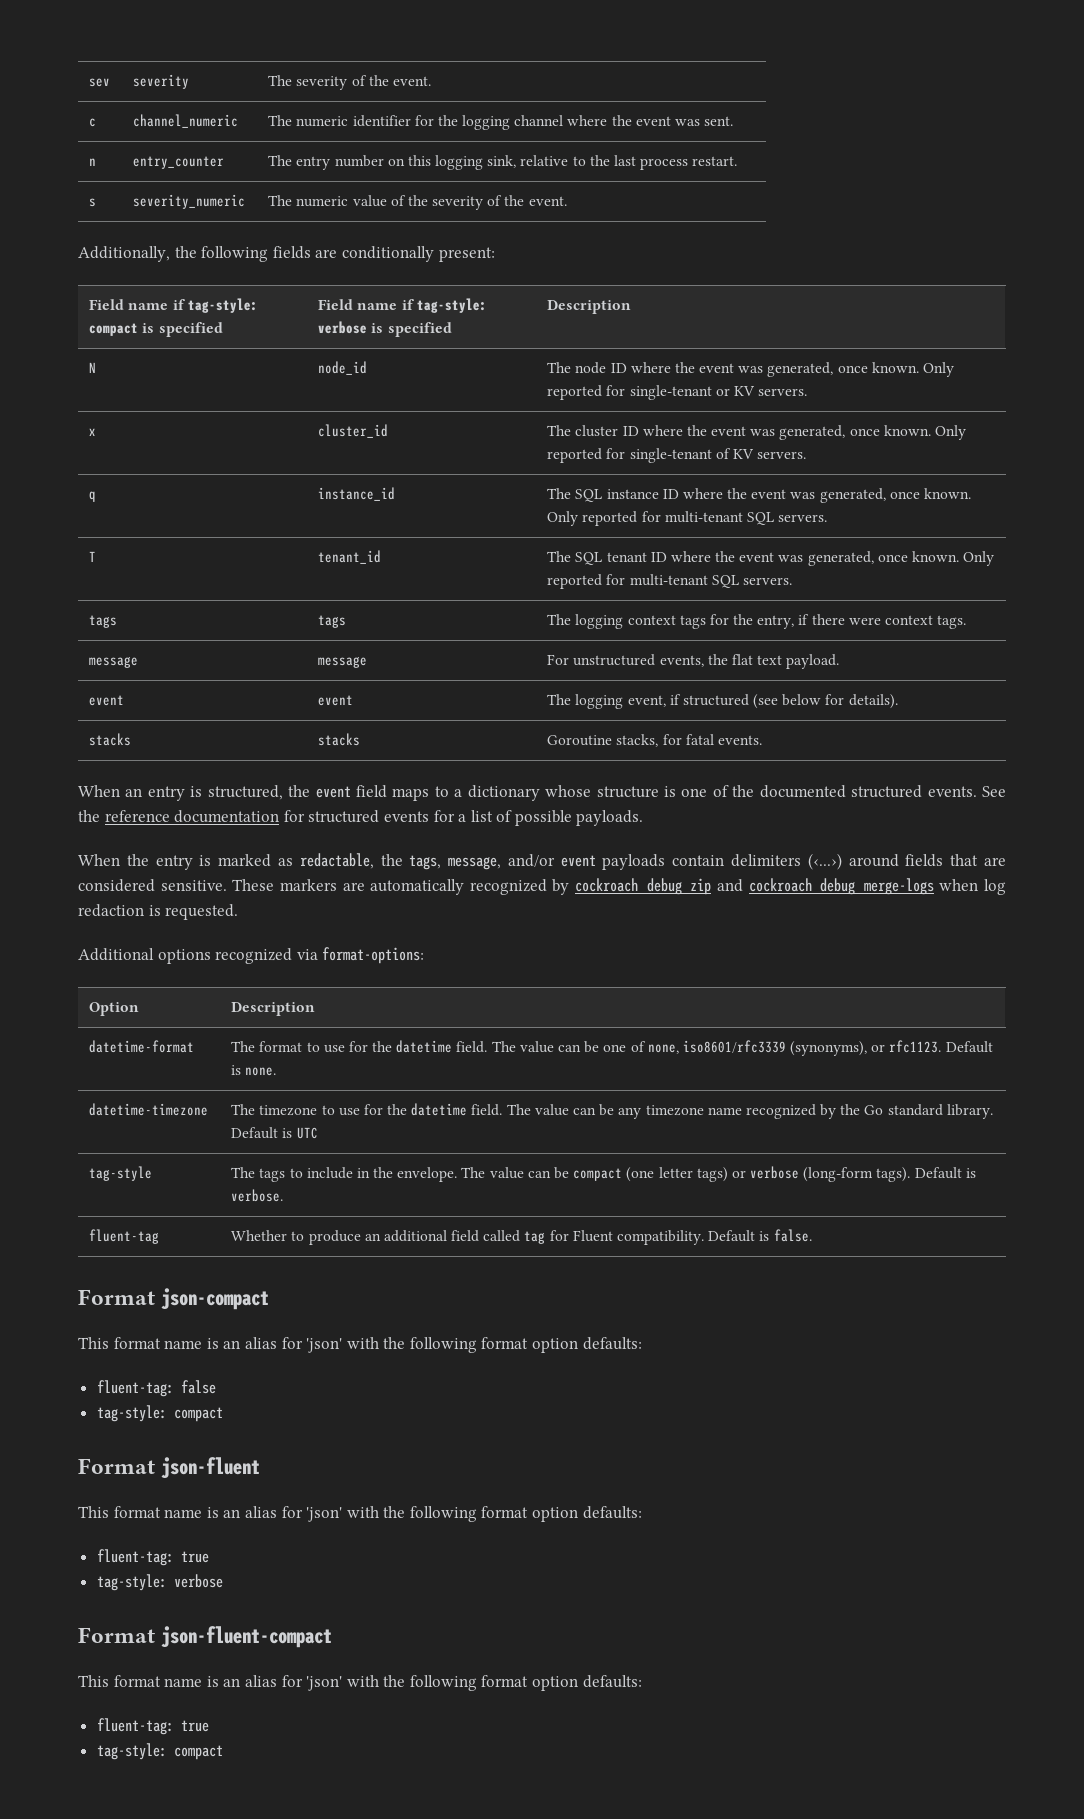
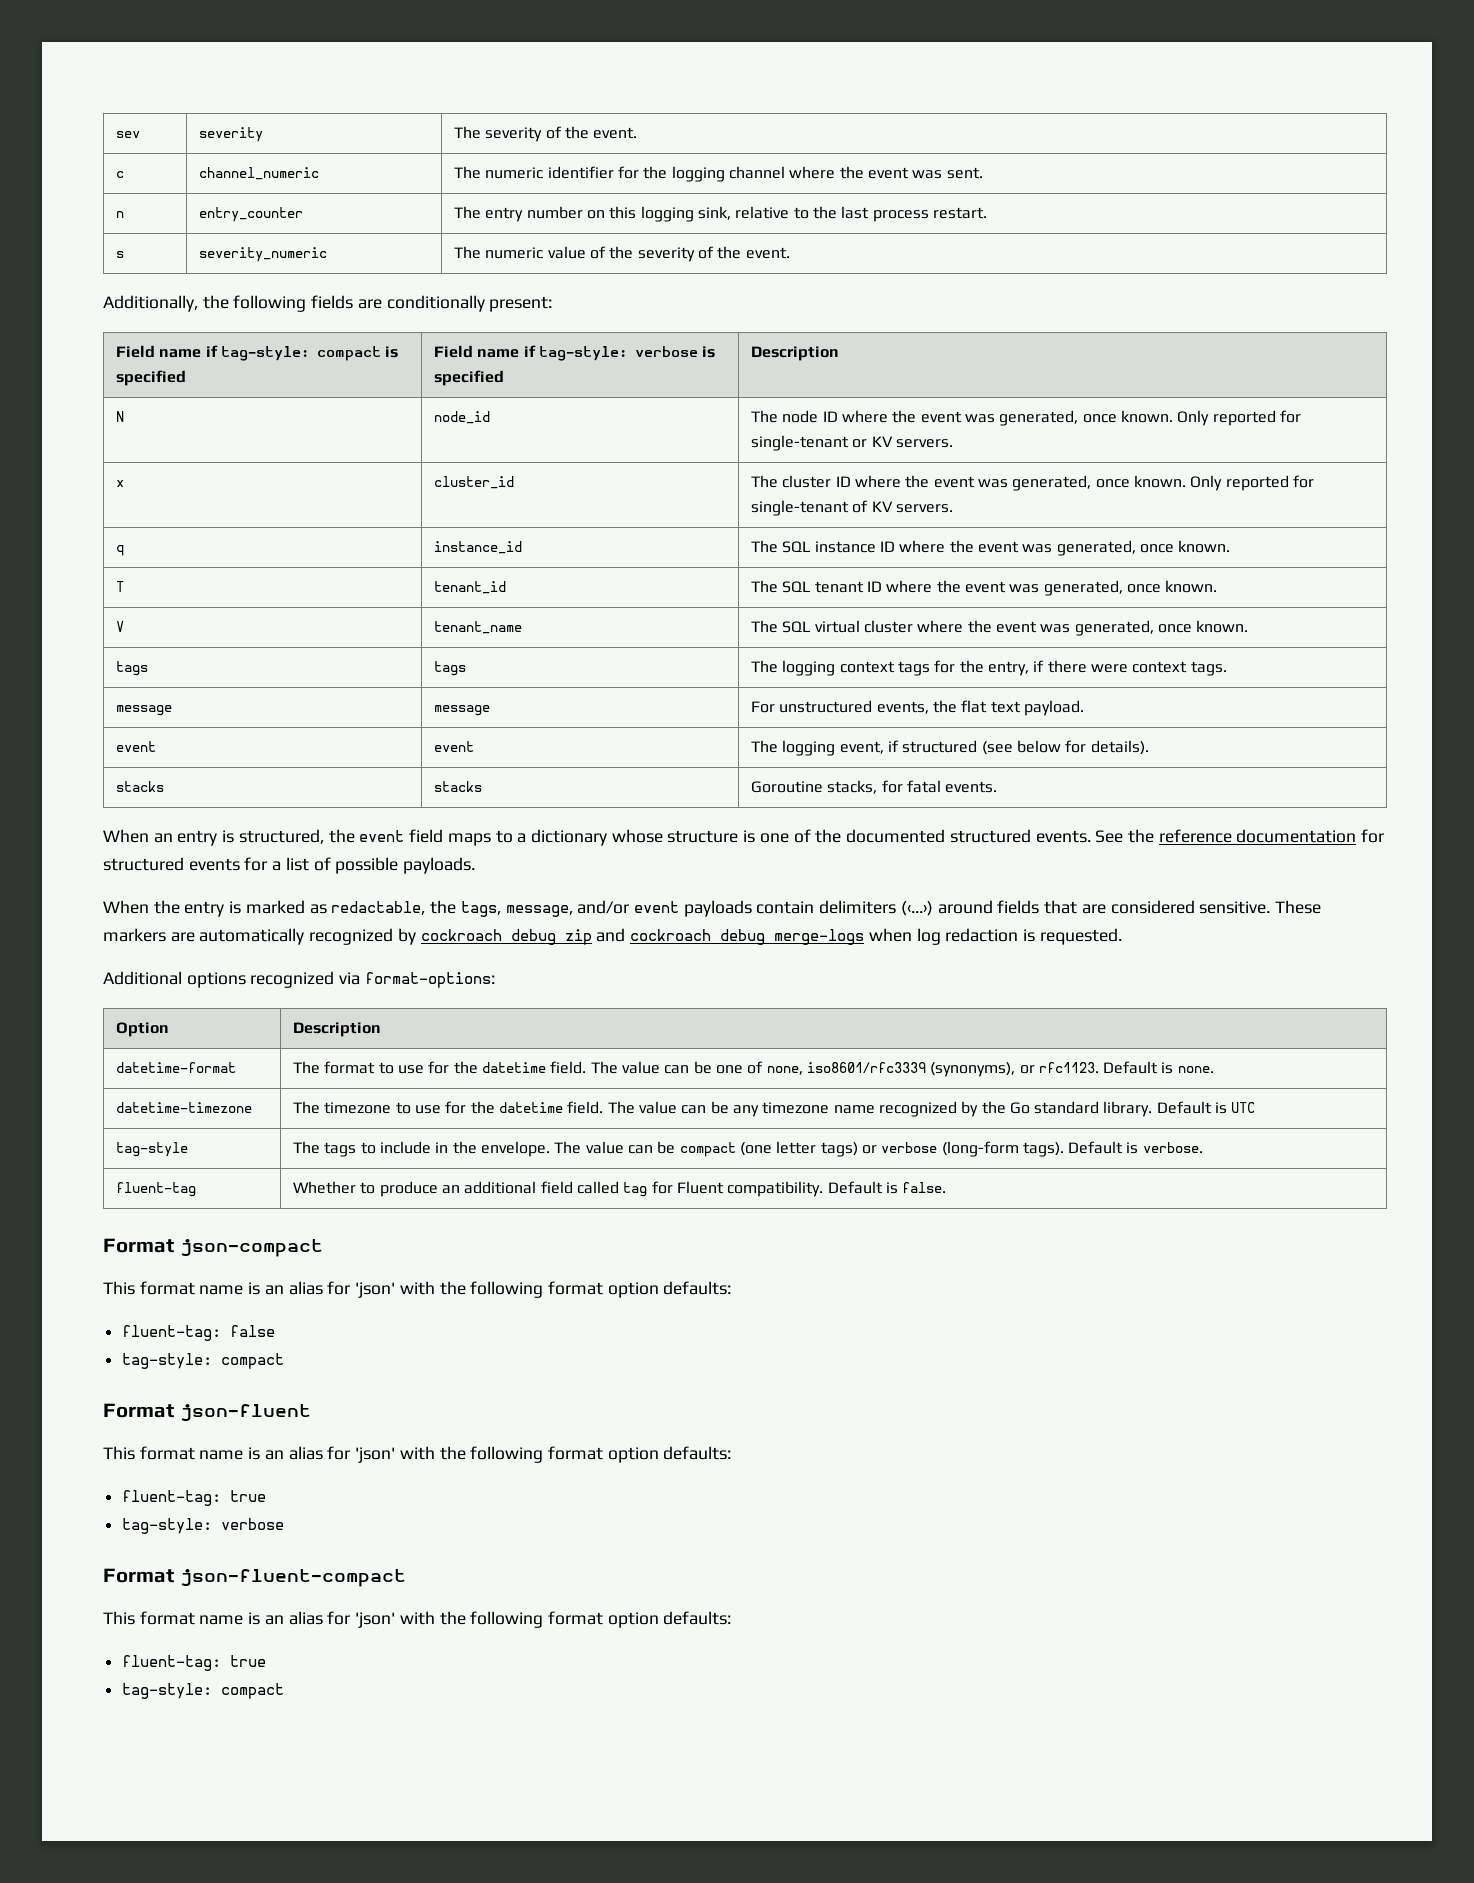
[547,511,828,526] Only reported for multi-tenant SQL servers. -> (1231, 546) none
[963,551,995,566] [547,574,792,589] Only reported for multi-tenant SQL servers. -> [116,621,125,632] [434,621,523,634] [751,620,1249,636] // V | tenant_name | The SQL virtual cluster where the event was generated, once known.

